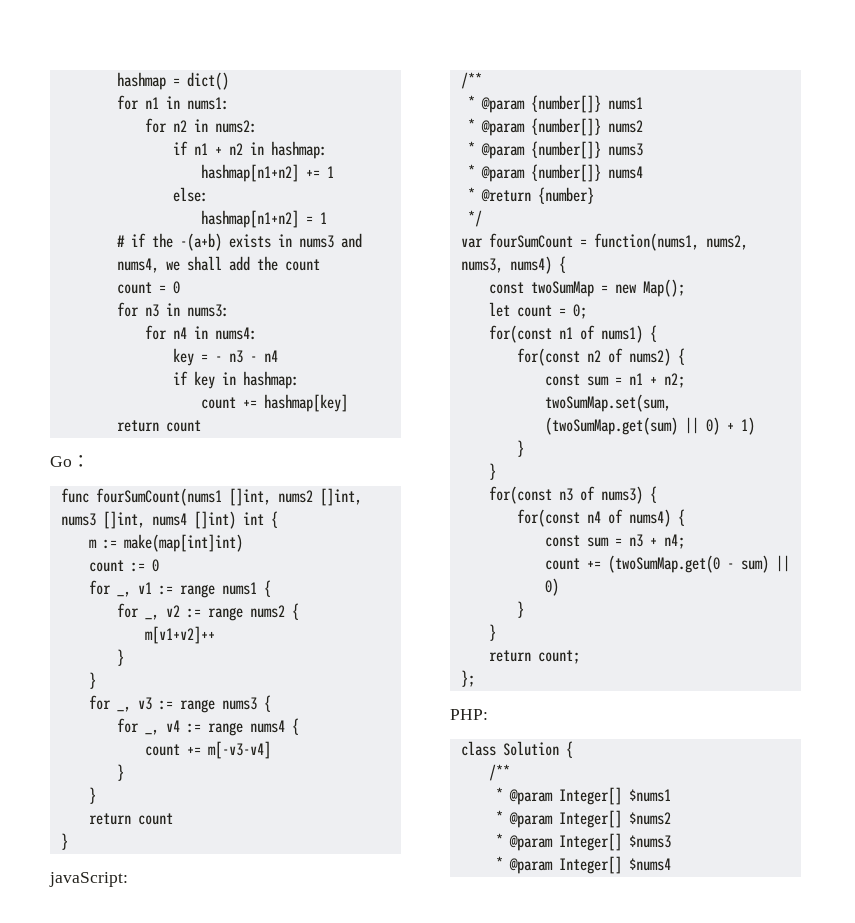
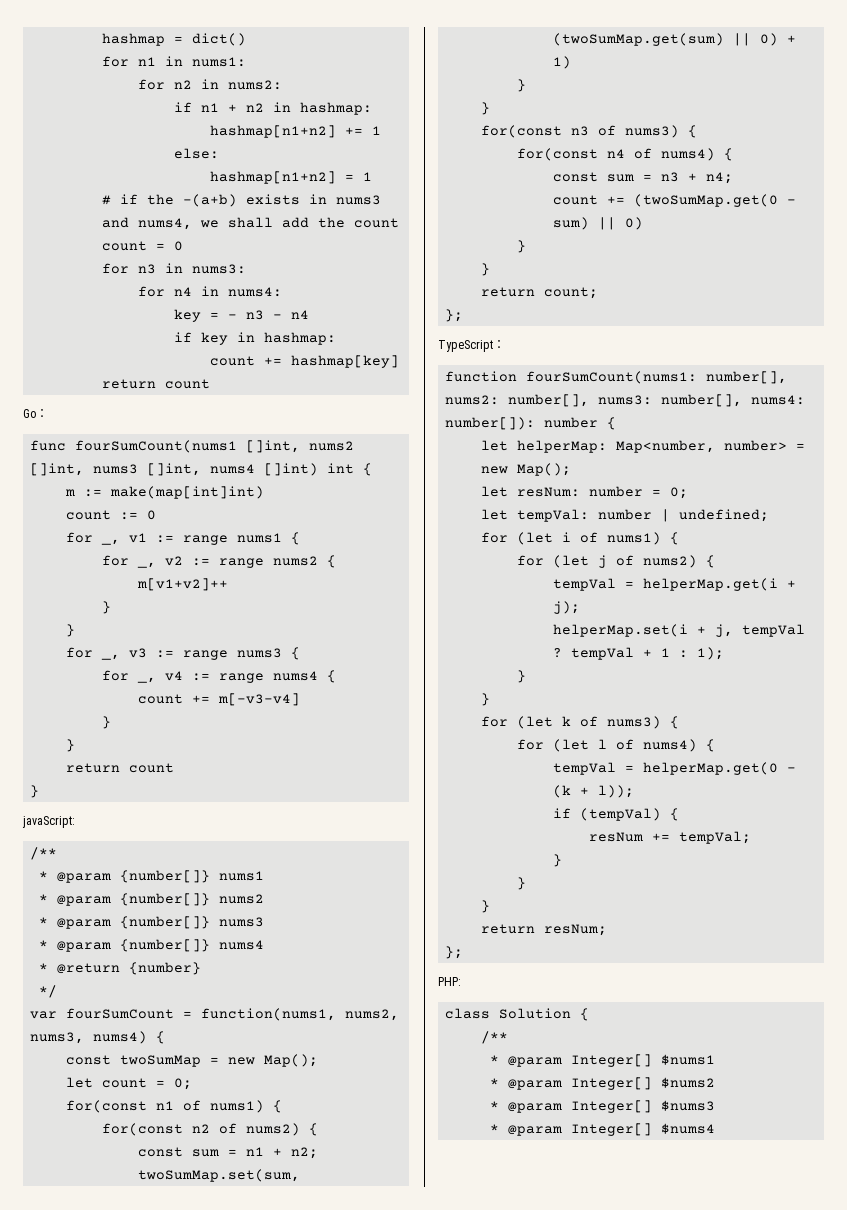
(475, 678) none -> [438,340,505,352] [445,371,788,384] [445,394,806,407] [445,417,617,430] [481,440,806,453] [481,463,572,476] [481,486,689,499] [481,509,770,522] [481,532,680,545] [517,555,716,568] [553,578,797,591] [553,601,581,614] [553,624,806,637] [553,647,725,660] [517,670,527,683] [481,693,491,706] [481,716,680,729] [517,739,716,752] [553,762,797,775] [553,785,635,798] [553,808,680,821] [589,831,752,844] [553,854,563,867] [517,877,527,890] [481,900,491,913] [481,924,608,936] [445,946,464,959] // TypeScript： // function fourSumCount(nums1: number[], nums2: number[], nums3: number[], nums4: number[]): number { // let helperMap: Map<number, number> = new Map(); // let resNum: number = 0; // let tempVal: number | undefined; // for (let i of nums1) { // for (let j of nums2) { // tempVal = helperMap.get(i + j); // helperMap.set(i + j, tempVal ? tempVal + 1 : 1); // } // } // for (let k of nums3) { // for (let l of nums4) { // tempVal = helperMap.get(0 - (k + l)); // if (tempVal) { // resNum += tempVal; // } // } // } // return resNum; // };

